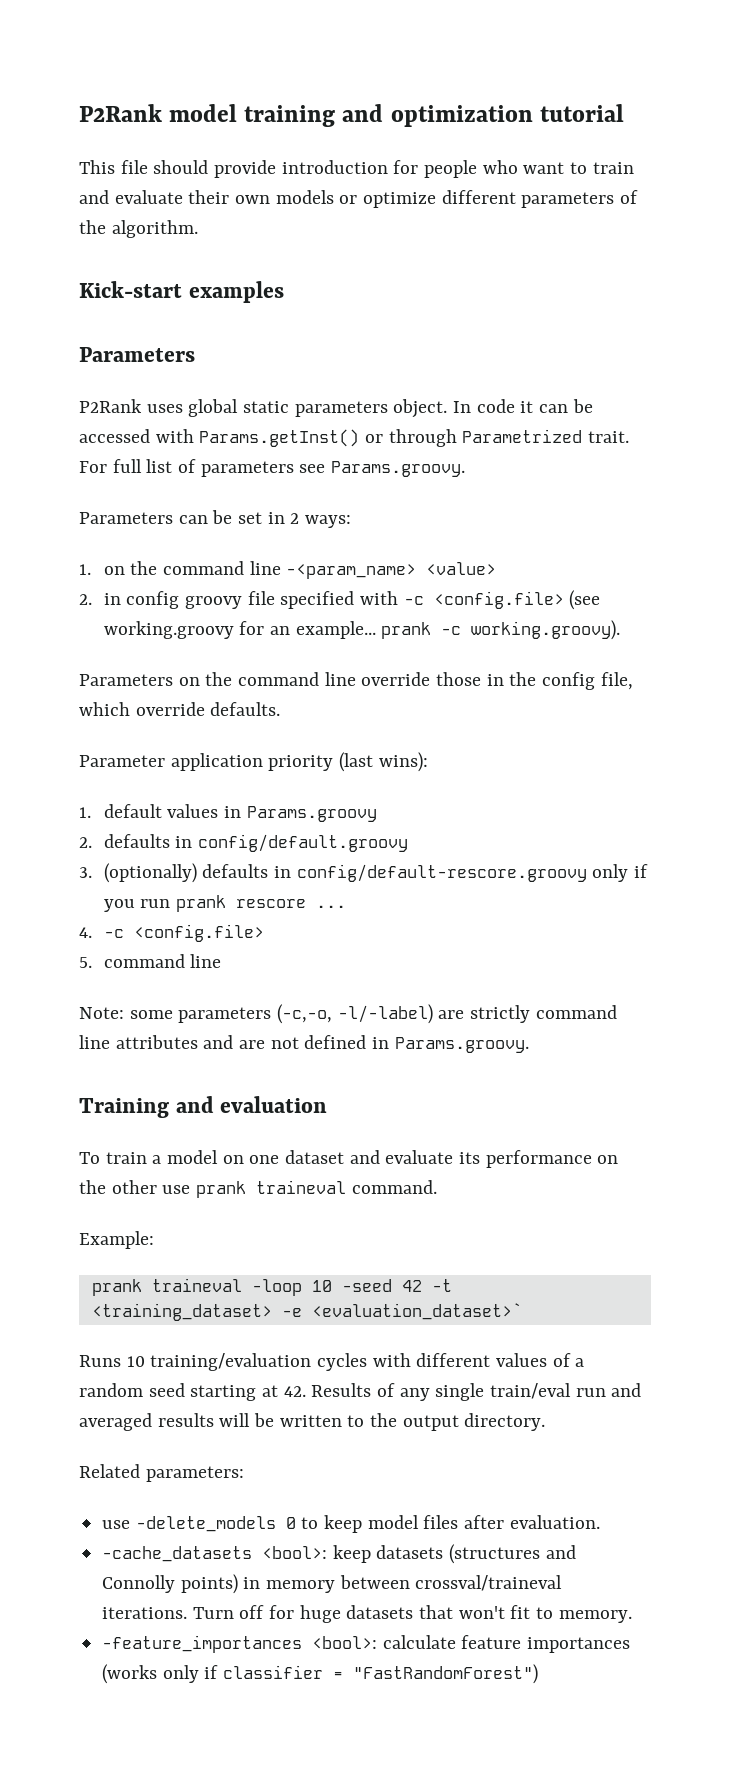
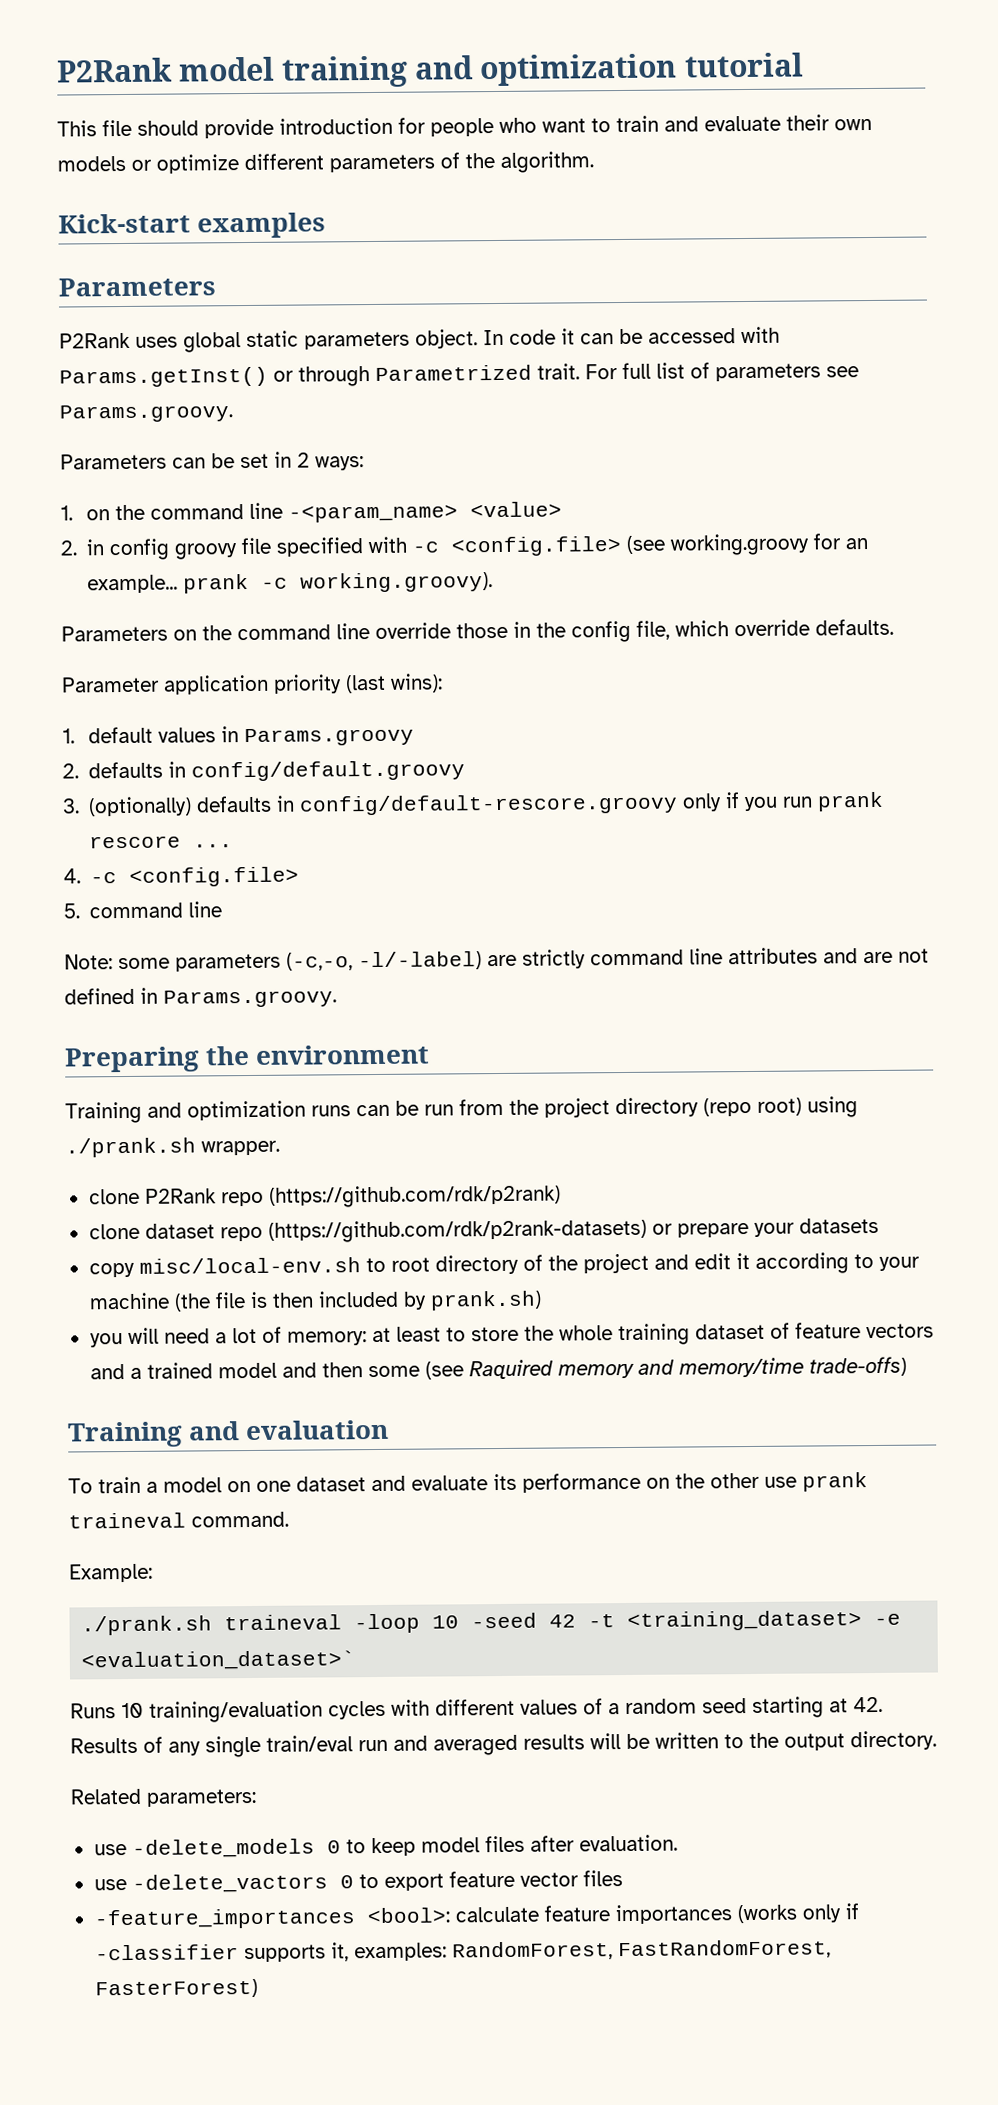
(529, 1045) none -> [64,1044,431,1073] [65,1096,858,1124] [65,1137,280,1158] [88,1184,561,1208] [88,1217,879,1243] [88,1252,920,1278] [88,1290,542,1312] [89,1322,934,1348] [89,1356,907,1380] // Preparing the environment // Training and optimization runs can be run from the project directory (repo root) using ./prank.sh wrapper. // clone P2Rank repo (https://github.com/rdk/p2rank) // clone dataset repo (https://github.com/rdk/p2rank-datasets) or prepare your datasets // copy misc/local-env.sh to root directory of the project and edit it according to your machine (the file is then included by prank.sh) // you will need a lot of memory: at least to store the whole training dataset of feature vectors and a trained model and then some (see Raquired memory and memory/time trade-offs)
[91,1279,142,1296] prank -> [81,1615,213,1636] ./prank.sh
[102,1544,576,1564] [102,1574,563,1594] [102,1605,632,1623] -cache_datasets <bool>: keep datasets (structures and Connolly points) in memory between crossval/traineval iterations. Turn off for huge datasets that won't fit to memory. -> [93,1870,623,1893] use -delete_vactors 0 to export feature vector files
[223,1664,539,1684] classifier = "FastRandomForest") -> [94,1939,831,1963] [94,1978,258,1999] -classifier supports it, examples: RandomForest, FastRandomForest, FasterForest)

